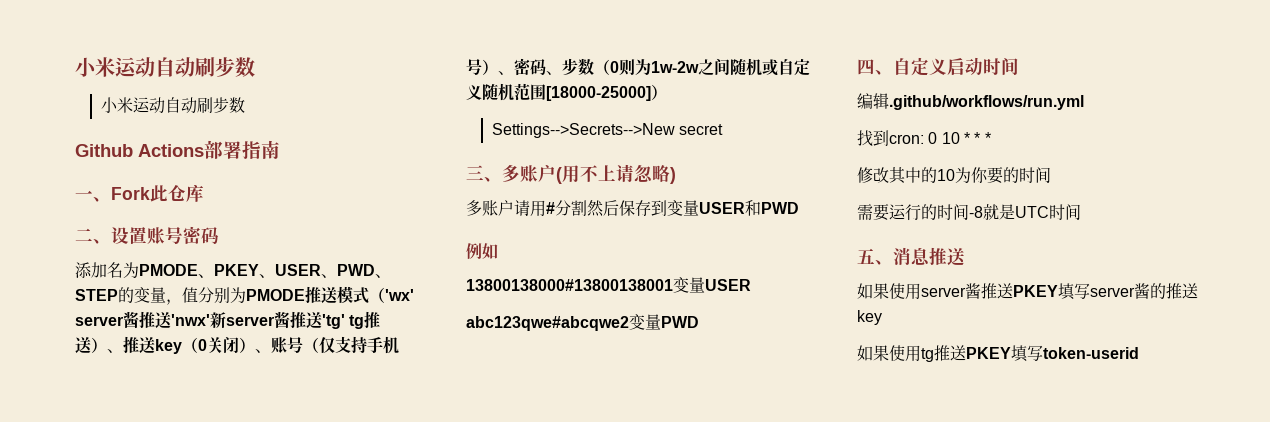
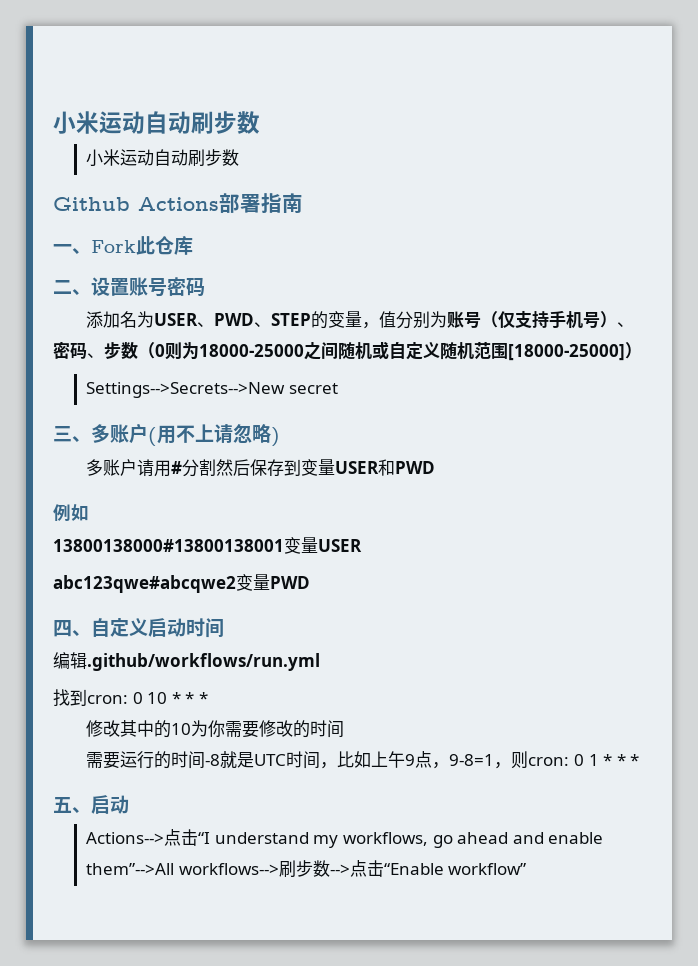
[139,264,275,278] PMODE、PKEY、 -> (155, 319) none
[246,286,414,304] [75,311,381,329] [75,336,271,354] PMODE推送模式（'wx' server酱推送'nwx'新server酱推送'tg' tg推送）、推送key（0关闭）、 -> (448, 319) none
[651,61,699,73] 1w-2w -> [199,344,304,357] 18000-25000
[987,167,1003,184] 要 -> [225,720,294,738] 需要修改
[857,247,965,266] [857,283,1198,300] [857,310,882,325] [857,345,1139,362] // 五、消息推送 // 如果使用server酱推送PKEY填写server酱的推送key // 如果使用tg推送PKEY填写token-userid -> [320,751,640,769] [53,795,129,814] [86,829,604,848] [86,860,527,877] ，比如上午9点，9-8=1，则cron: 0 1 * * * // 五、启动 // Actions-->点击“I understand my workflows, go ahead and enable them”-->All workflows-->刷步数-->点击“Enable workflow”

